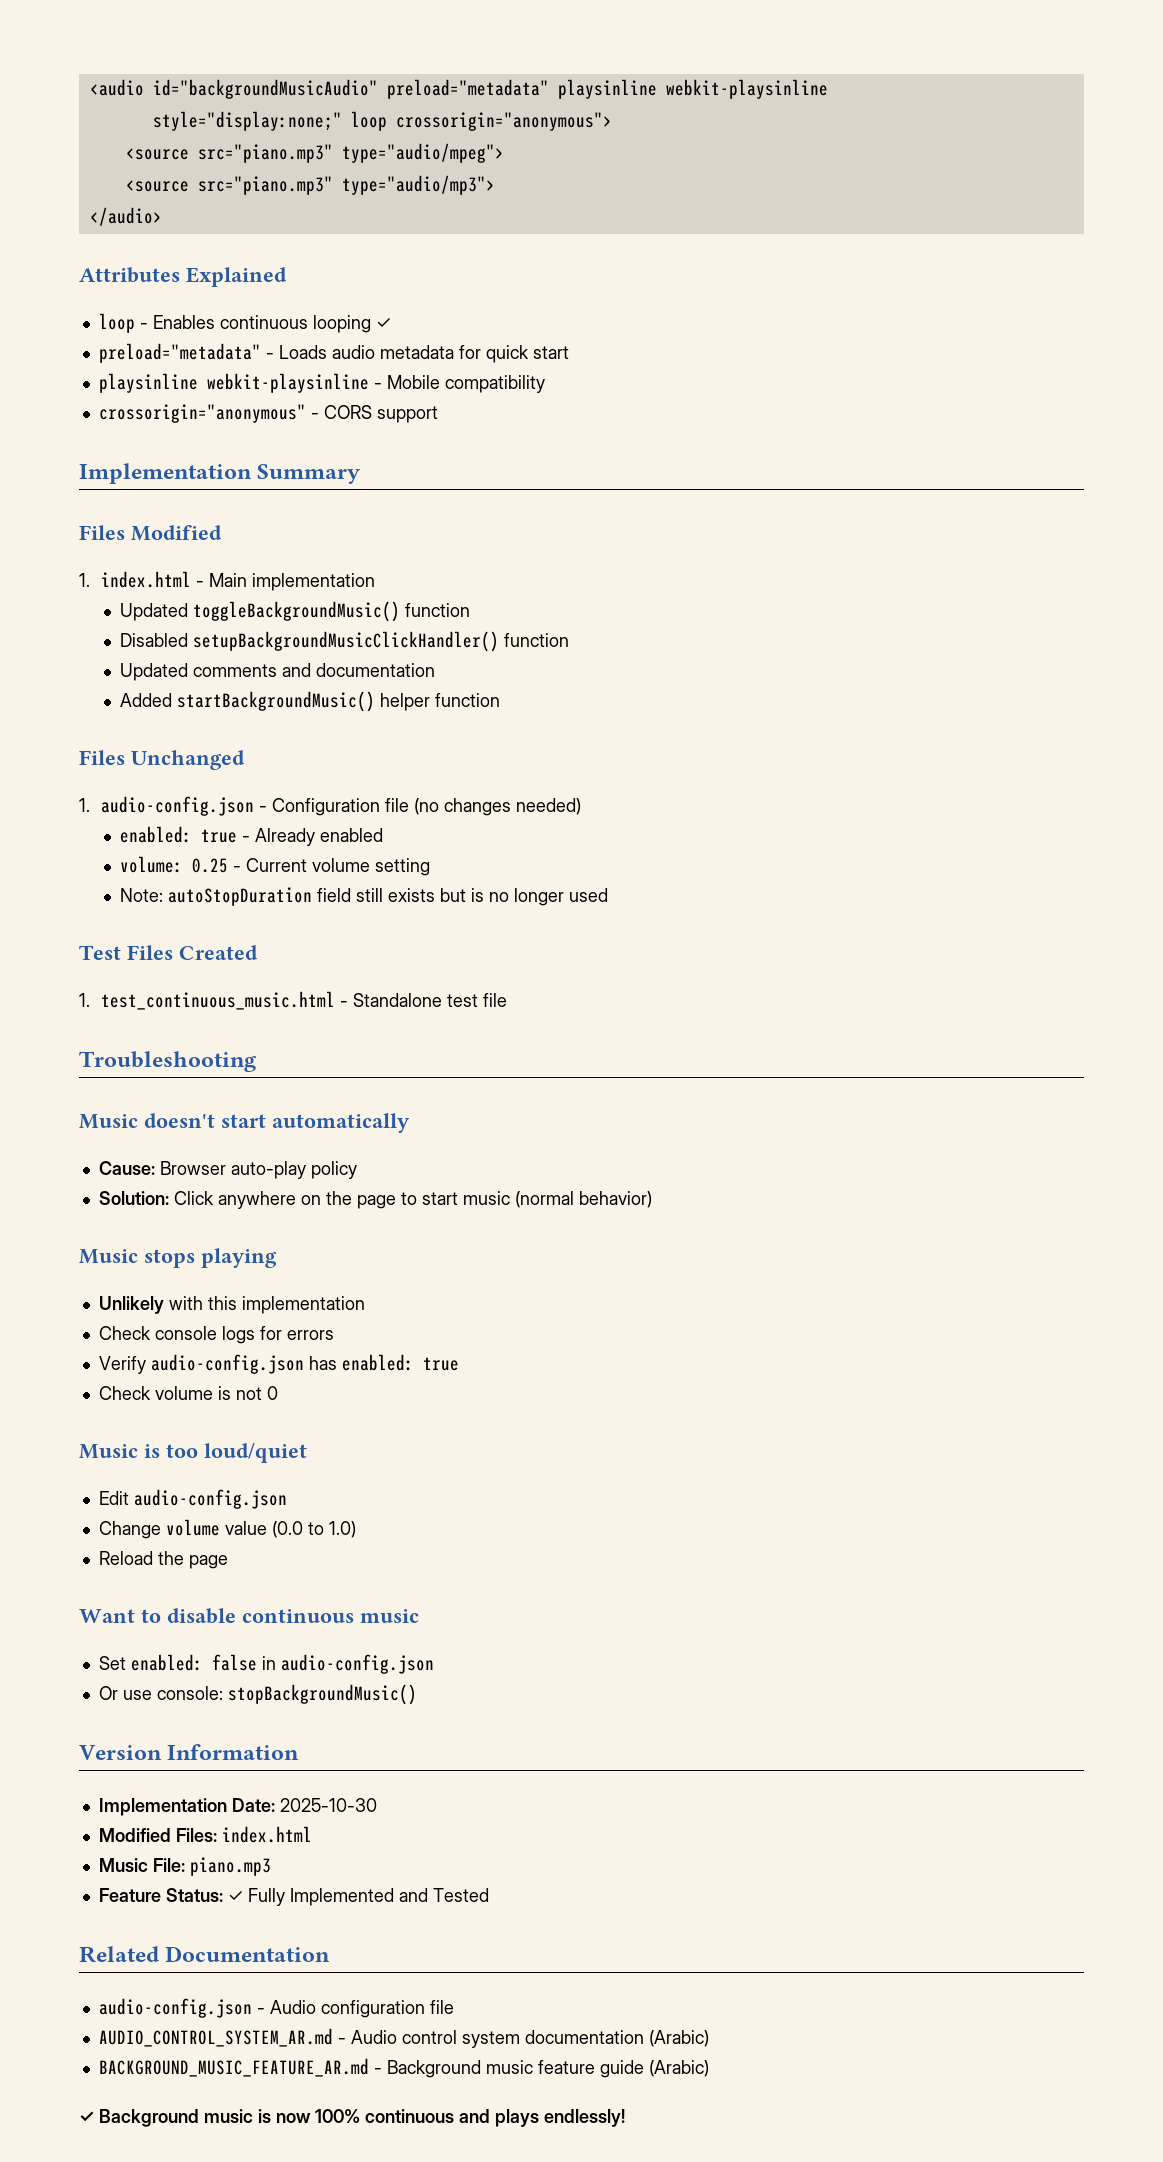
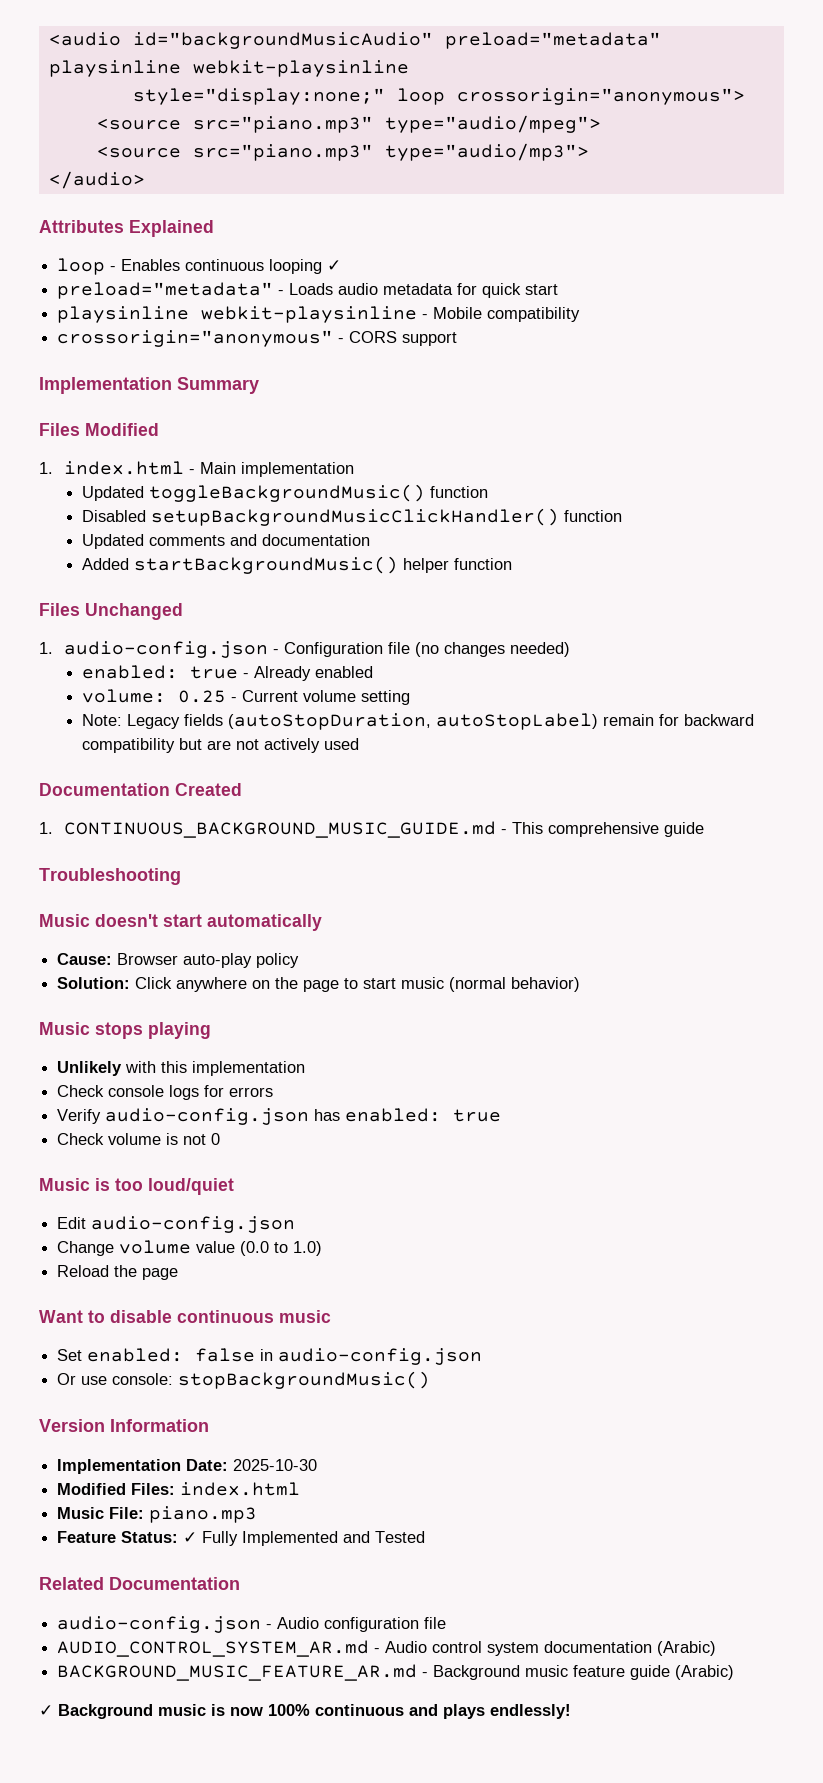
[168,887,565,906] autoStopDuration field still exists but is no longer -> [127,713,755,730] [82,738,321,753] Legacy fields (autoStopDuration, autoStopLabel) remain for backward compatibility but are not actively
[79,945,173,960] Test Files -> [39,783,170,796] Documentation
[100,991,507,1010] test_continuous_music.html - Standalone test file -> [64,821,705,838] CONTINUOUS_BACKGROUND_MUSIC_GUIDE.md - This comprehensive guide

